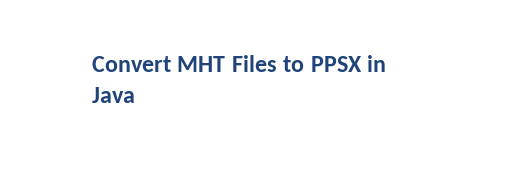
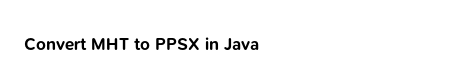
[231,55,277,72] Files -> (129, 44) none

